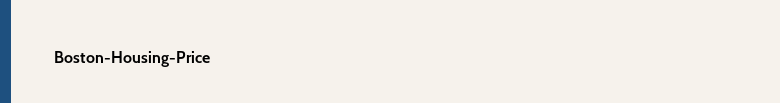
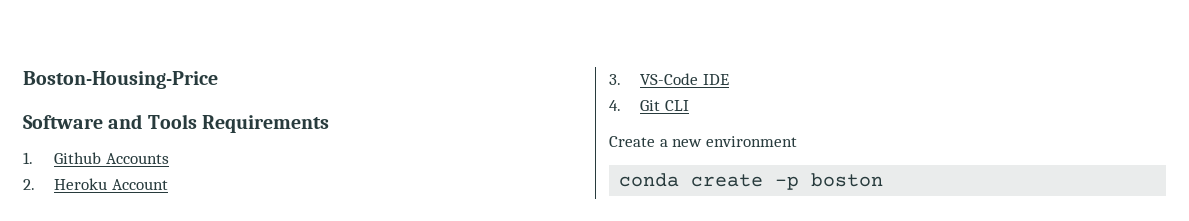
(210, 59) none -> [23,114,329,133] [23,152,169,164] [23,178,168,190] [609,73,729,85] [609,100,689,111] [609,136,797,147] [619,173,884,190] // Software and Tools Requirements // 1. Github Accounts // 2. Heroku Account // 3. VS-Code IDE // 4. Git CLI // Create a new environment // conda create -p boston

